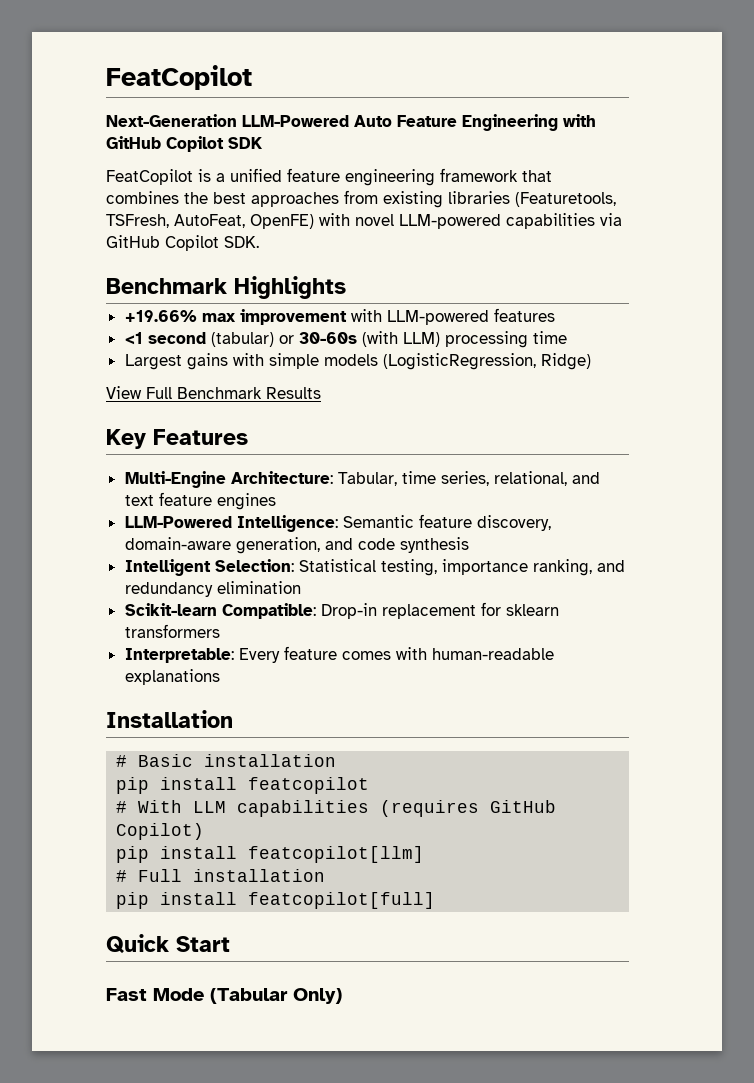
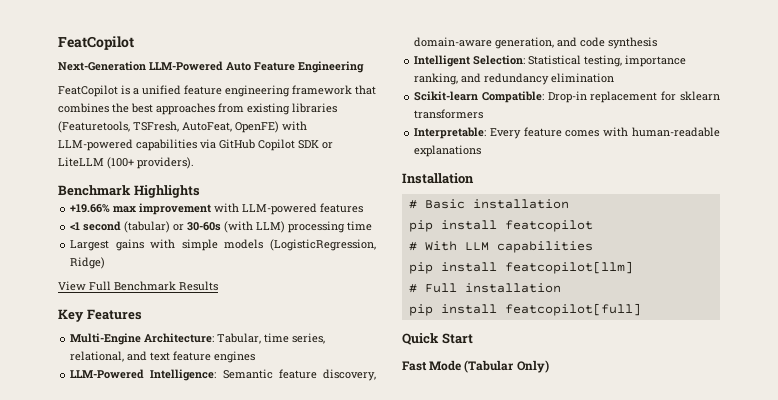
[563,114,596,127] [106,136,263,152] with GitHub Copilot SDK -> (364, 67) none
[355,214,394,226] novel -> (307, 126) none
[224,236,259,248] SDK. -> [298,140,333,149] [58,157,194,169] SDK or LiteLLM (100+ providers).
[380,800,557,817] [116,823,205,840] (requires GitHub Copilot) -> (593, 247) none

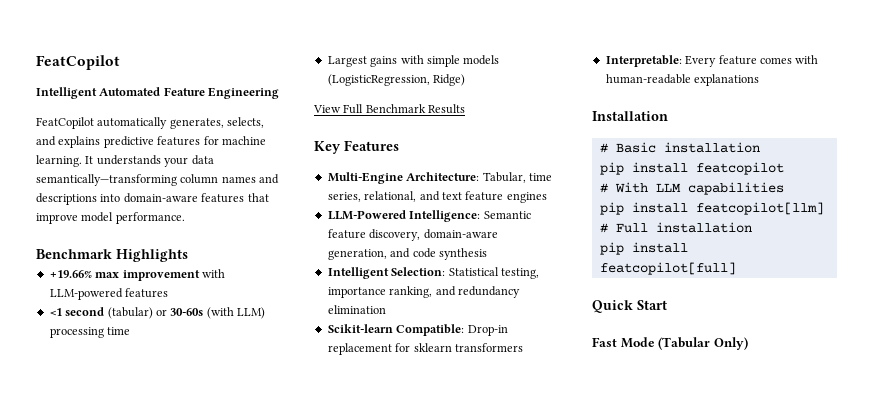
[58,61,251,71] Next-Generation LLM-Powered Auto -> [36,87,161,99] Intelligent Automated
[121,85,376,97] [58,103,337,115] [58,121,307,133] [58,139,333,151] [58,157,194,169] is a unified feature engineering framework that combines the best approaches from existing libraries (Featuretools, TSFresh, AutoFeat, OpenFE) with LLM-powered capabilities via GitHub Copilot SDK or LiteLLM (100+ providers). -> [97,117,265,129] [36,136,266,148] [36,155,214,167] [36,174,280,186] [36,193,269,205] [36,212,185,224] automatically generates, selects, and explains predictive features for machine learning. It understands your data semantically—transforming column names and descriptions into domain-aware features that improve model performance.

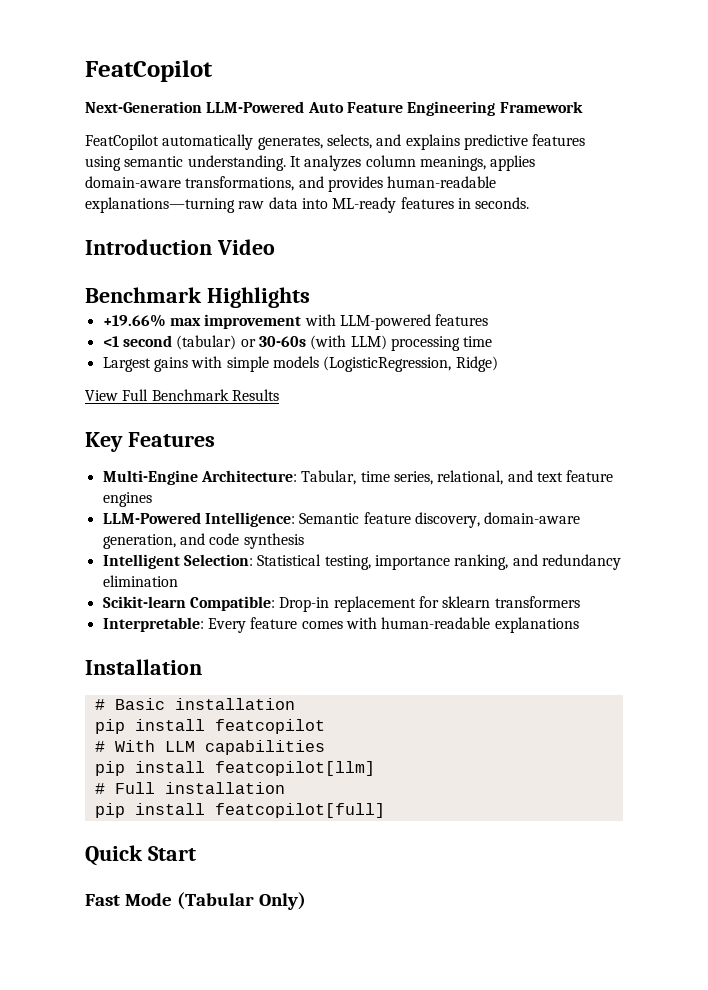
[36,87,161,99] Intelligent Automated -> [85,101,344,113] Next-Generation LLM-Powered Auto
(280, 93) none -> [499,101,583,113] Framework
[203,136,266,145] [36,155,214,167] [36,174,280,186] [36,193,269,205] [36,212,185,224] for machine learning. It understands your data semantically—transforming column names and descriptions into domain-aware features that improve model performance. -> [85,155,536,171] [85,176,497,192] [85,197,530,213] [85,239,275,255] using semantic understanding. It analyzes column meanings, applies domain-aware transformations, and provides human-readable explanations—turning raw data into ML-ready features in seconds. // Introduction Video

